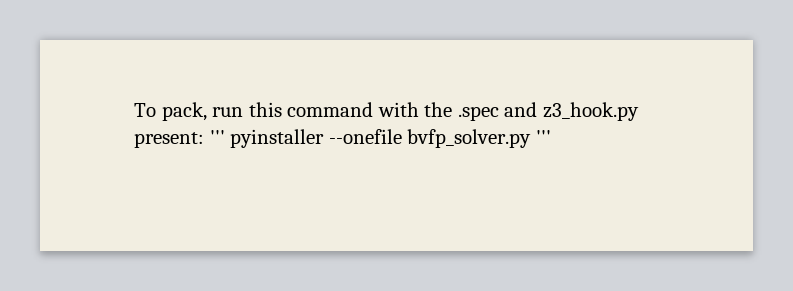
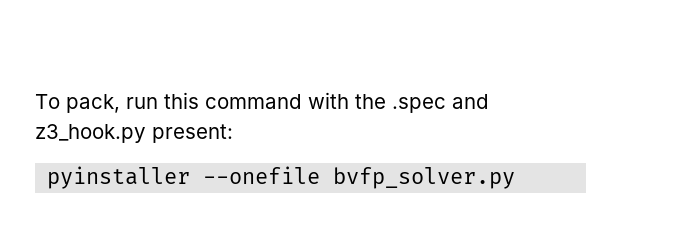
[209,130,225,144] ''' -> (233, 133) //
[535,130,551,144] ''' -> (516, 178) none

